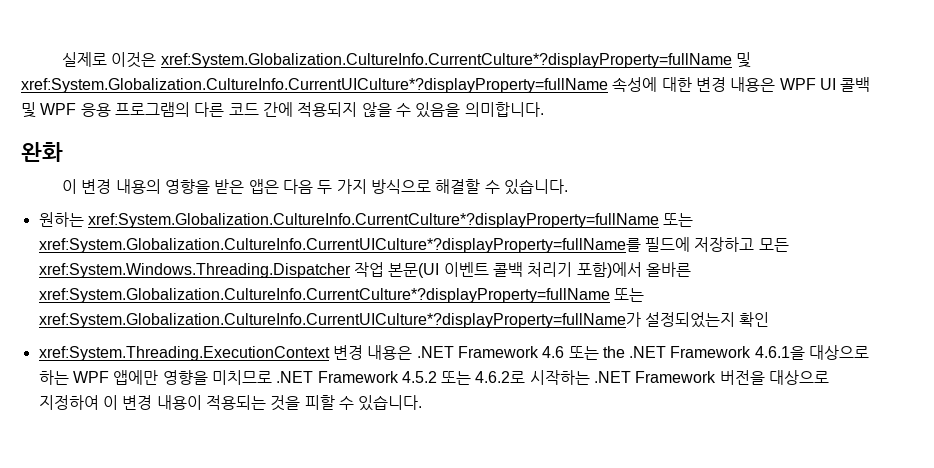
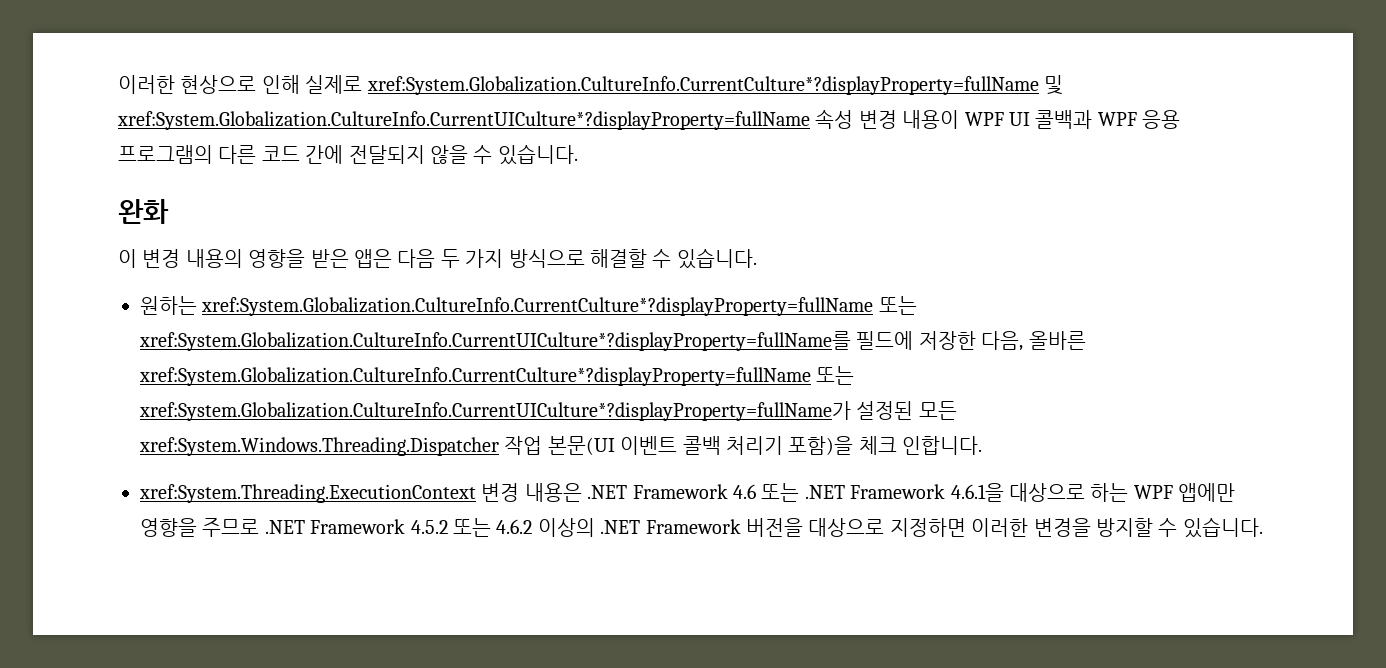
[62,52,751,68] [21,77,871,93] [21,102,36,118] 실제로 이것은 xref:System.Globalization.CultureInfo.CurrentCulture*?displayProperty=fullName 및 xref:System.Globalization.CultureInfo.CurrentUICulture*?displayProperty=fullName 속성에 대한 변경 내용은 WPF UI 콜백 및 -> [118,75,1063,95] [117,109,1093,130] 이러한 현상으로 인해 실제로 xref:System.Globalization.CultureInfo.CurrentCulture*?displayProperty=fullName 및 xref:System.Globalization.CultureInfo.CurrentUICulture*?displayProperty=fullName 속성 변경 내용이 WPF UI 콜백과
[297,102,358,117] 적용되지 -> [348,145,425,164] 전달되지
[415,102,544,118] 있음을 의미합니다. -> [497,144,578,165] 있습니다.
[694,237,755,252] 저장하고 -> [918,331,1086,351] [139,366,855,386] [139,401,914,421] 저장한 다음, 올바른 xref:System.Globalization.CultureInfo.CurrentCulture*?displayProperty=fullName 또는 xref:System.Globalization.CultureInfo.CurrentUICulture*?displayProperty=fullName가 설정된
[576,262,691,278] [38,288,644,303] [38,312,770,328] 포함)에서 올바른 xref:System.Globalization.CultureInfo.CurrentCulture*?displayProperty=fullName 또는 xref:System.Globalization.CultureInfo.CurrentUICulture*?displayProperty=fullName가 설정되었는지 확인 -> [788,436,983,455] 포함)을 체크 인합니다.
[602,346,625,358] the -> (800, 492) none
[211,370,272,385] 미치므로 -> [202,518,260,537] 주므로
[475,370,590,385] 4.6.2로 시작하는 -> [496,518,595,537] 4.6.2 이상의
[38,395,335,411] 지정하여 이 변경 내용이 적용되는 것을 피할 -> [889,518,1153,537] 지정하면 이러한 변경을 방지할

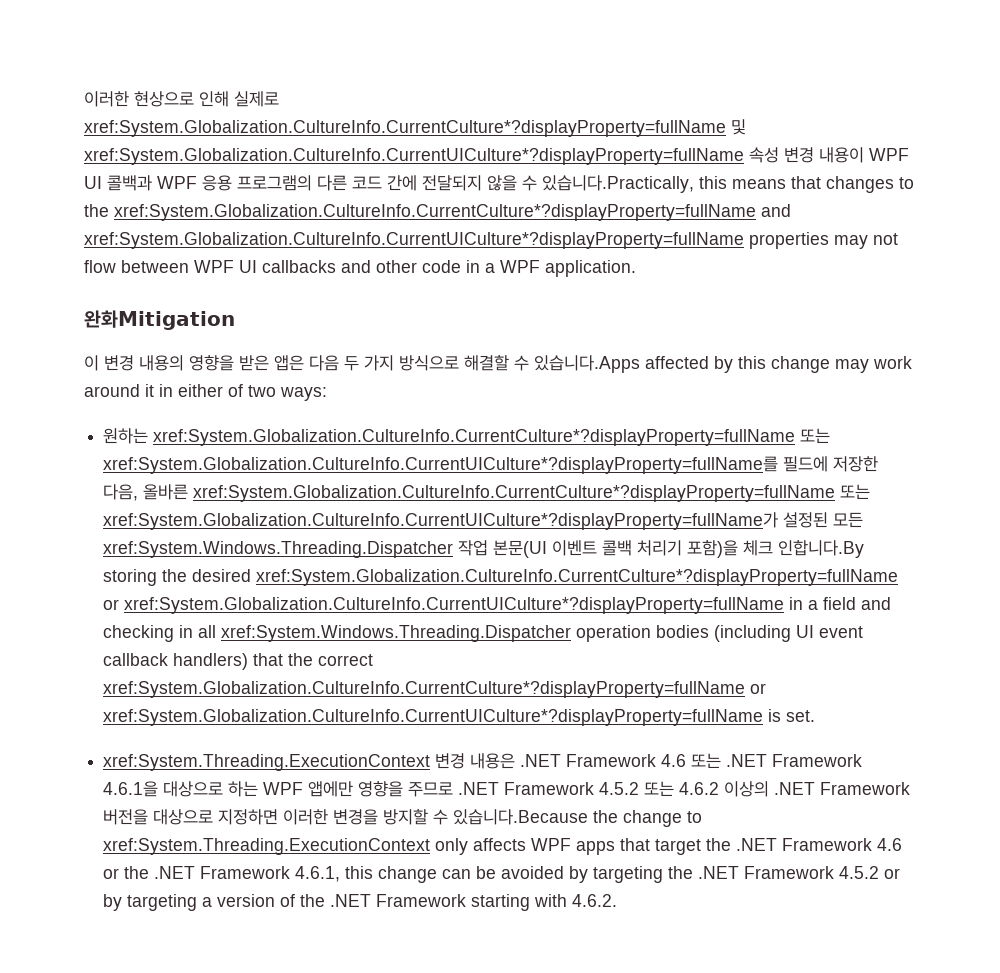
[497,144,578,165] [118,199,169,224] 있습니다. // 완화 -> [542,175,914,193] [84,204,791,221] [84,232,898,249] [84,260,636,277] [84,310,235,330] 있습니다.Practically, this means that changes to the xref:System.Globalization.CultureInfo.CurrentCulture*?displayProperty=fullName and xref:System.Globalization.CultureInfo.CurrentUICulture*?displayProperty=fullName properties may not flow between WPF UI callbacks and other code in a WPF application. // 완화Mitigation
[676,248,757,269] 있습니다. -> [534,355,912,373] [84,384,327,401] 있습니다.Apps affected by this change may work around it in either of two ways:
[902,436,983,455] 인합니다. -> [778,540,865,558] [103,569,899,586] [103,597,892,614] [103,625,864,642] [103,653,374,670] [103,681,767,698] [103,709,816,726] 인합니다.By storing the desired xref:System.Globalization.CultureInfo.CurrentCulture*?displayProperty=fullName or xref:System.Globalization.CultureInfo.CurrentUICulture*?displayProperty=fullName in a field and checking in all xref:System.Windows.Threading.Dispatcher operation bodies (including UI event callback handlers) that the correct xref:System.Globalization.CultureInfo.CurrentCulture*?displayProperty=fullName or xref:System.Globalization.CultureInfo.CurrentUICulture*?displayProperty=fullName is set.
[1182,517,1263,538] 있습니다. -> [453,809,703,827] [103,838,903,855] [103,866,901,883] [103,894,618,911] 있습니다.Because the change to xref:System.Threading.ExecutionContext only affects WPF apps that target the .NET Framework 4.6 or the .NET Framework 4.6.1, this change can be avoided by targeting the .NET Framework 4.5.2 or by targeting a version of the .NET Framework starting with 4.6.2.

